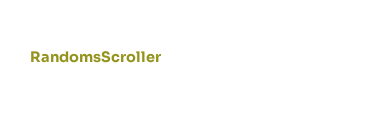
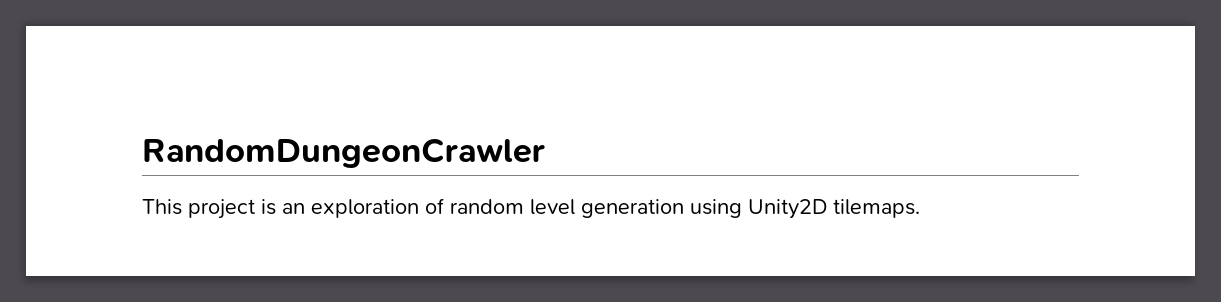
[30,51,161,63] RandomsScroller -> [142,138,545,168] [142,198,920,219] RandomDungeonCrawler // This project is an exploration of random level generation using Unity2D tilemaps.

